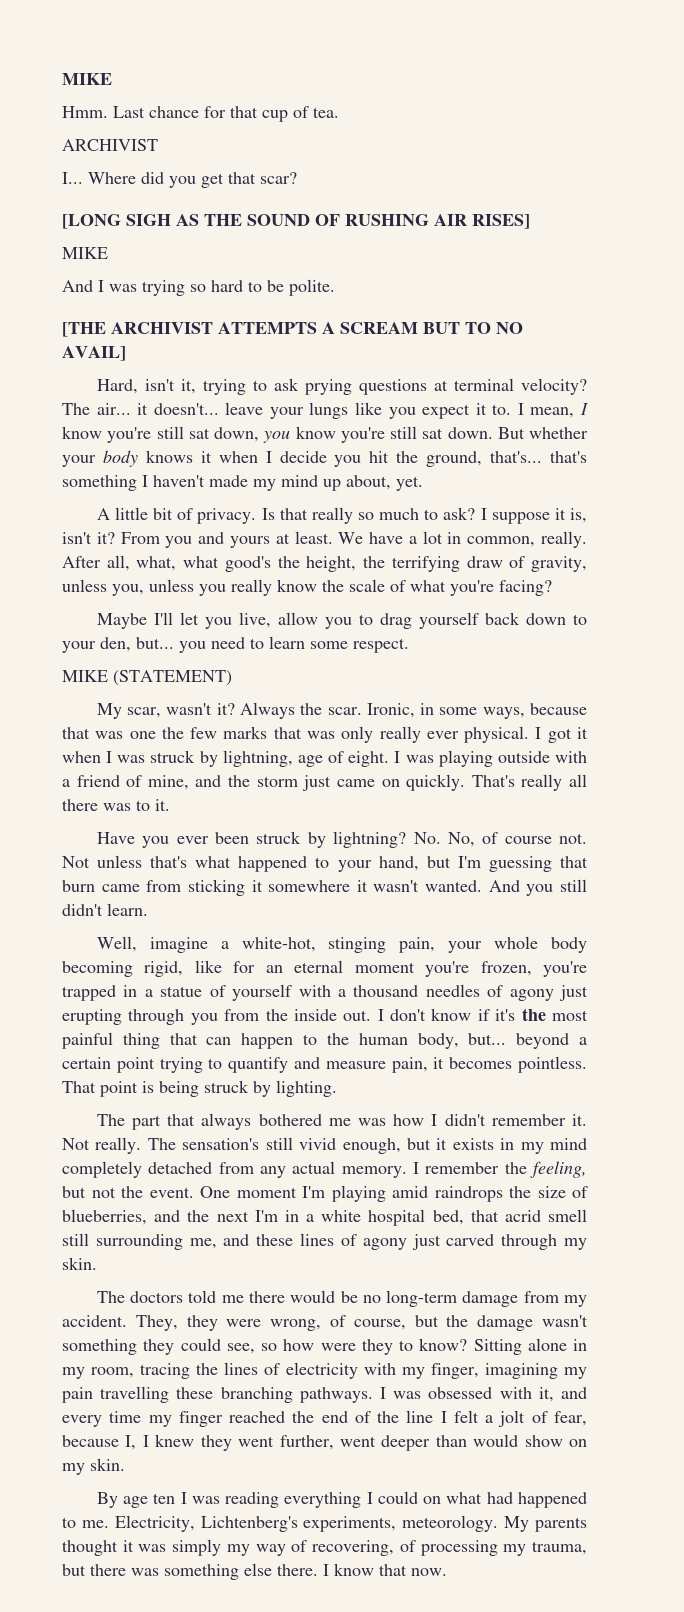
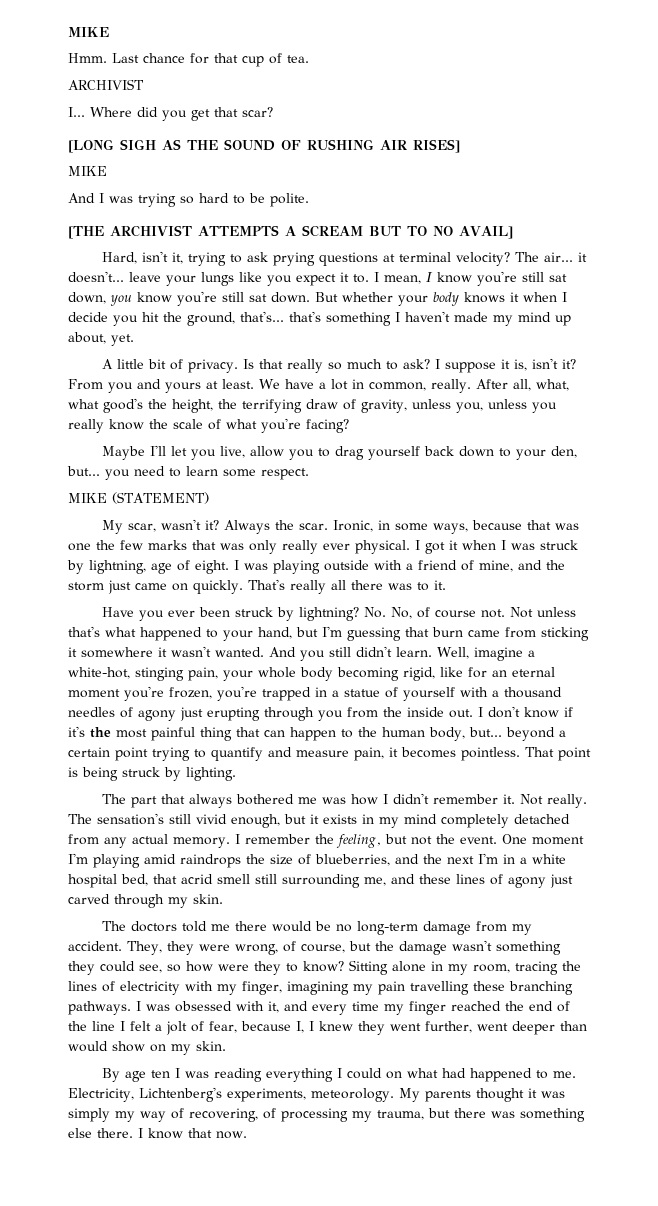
(148, 909) // -> (432, 652) none

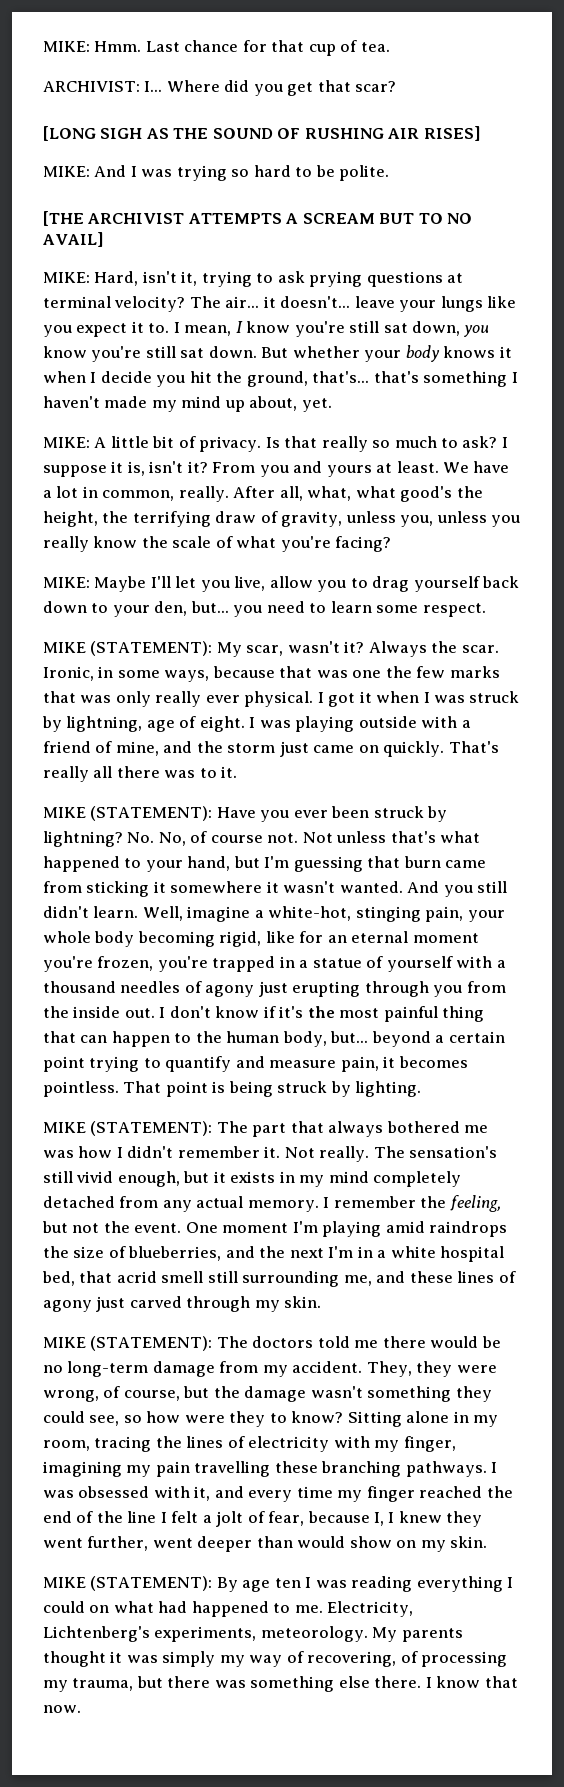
[68,27,109,37] MIKE // -> [43,41,90,52] MIKE:
[68,79,144,90] ARCHIVIST // -> [43,81,140,92] ARCHIVIST:
[68,166,107,176] MIKE // -> [43,166,90,177] MIKE:
(513, 232) none -> [43,272,90,283] MIKE:
(134, 340) none -> [43,437,90,448] MIKE:
(349, 426) none -> [43,577,90,588] MIKE:
[112,492,209,504] (STATEMENT) // -> [90,641,213,656] (STATEMENT):
(446, 585) none -> [43,806,213,821] MIKE (STATEMENT):
(236, 774) none -> [43,1121,213,1136] MIKE (STATEMENT):
(223, 899) none -> [43,1336,213,1351] MIKE (STATEMENT):
(226, 1046) none -> [43,1576,213,1591] MIKE (STATEMENT):

